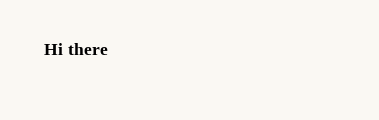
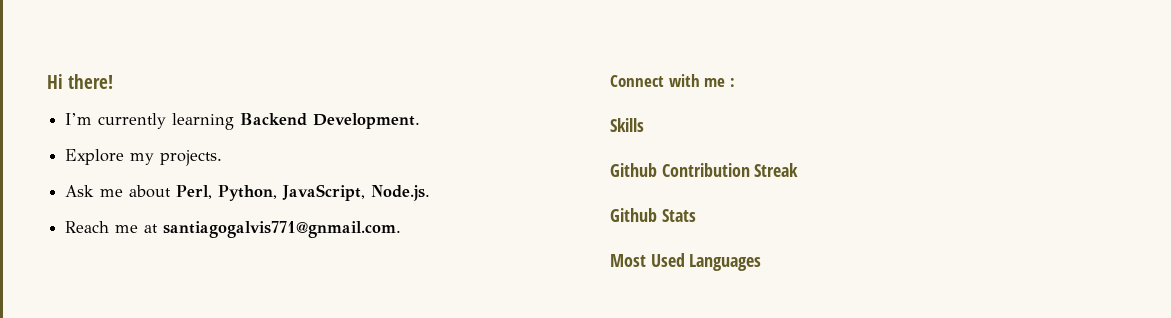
[67,43,108,55] there -> [68,74,113,89] [65,113,421,130] [65,149,223,166] [65,184,431,201] [65,221,402,238] [610,74,735,87] [610,118,644,132] [610,163,799,177] [610,208,696,222] [610,253,762,271] there! // I’m currently learning Backend Development. // Explore my projects. // Ask me about Perl, Python, JavaScript, Node.js. // Reach me at santiagogalvis771@gnmail.com. // Connect with me : // Skills // Github Contribution Streak // Github Stats // Most Used Languages

